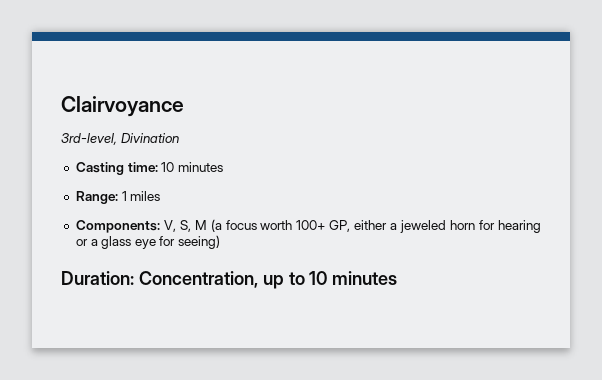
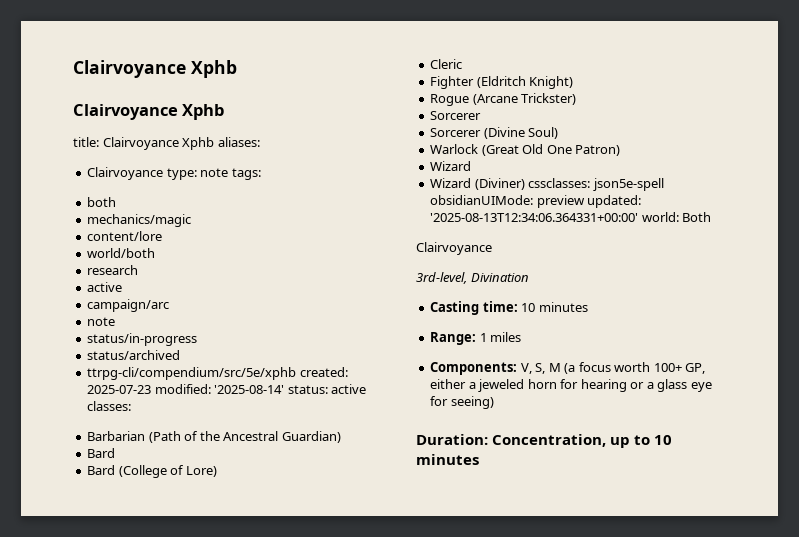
[61,96,184,117] Clairvoyance -> [73,60,237,78] [73,104,225,120] [73,137,260,150] [87,167,261,180] [87,197,117,207] [87,214,192,227] [87,231,163,241] [87,248,156,258] [87,265,139,275] [87,282,123,292] [87,299,170,312] [87,317,116,326] [87,333,198,346] [87,350,181,360] [87,367,348,380] [87,384,367,394] [87,401,132,411] [87,431,341,443] [87,448,116,458] [87,465,217,478] [430,59,463,69] [430,76,574,89] [430,93,577,106] [430,111,482,120] [430,127,559,139] [430,144,621,156] [430,161,472,171] [430,178,664,191] [430,195,642,208] [430,212,712,222] [416,242,492,255] Clairvoyance Xphb // Clairvoyance Xphb // title: Clairvoyance Xphb aliases: // Clairvoyance type: note tags: // both // mechanics/magic // content/lore // world/both // research // active // campaign/arc // note // status/in-progress // status/archived // ttrpg-cli/compendium/src/5e/xphb created: 2025-07-23 modified: '2025-08-14' status: active classes: // Barbarian (Path of the Ancestral Guardian) // Bard // Bard (College of Lore) // Cleric // Fighter (Eldritch Knight) // Rogue (Arcane Trickster) // Sorcerer // Sorcerer (Divine Soul) // Warlock (Great Old One Patron) // Wizard // Wizard (Diviner) cssclasses: json5e-spell obsidianUIMode: preview updated: '2025-08-13T12:34:06.364331+00:00' world: Both // Clairvoyance

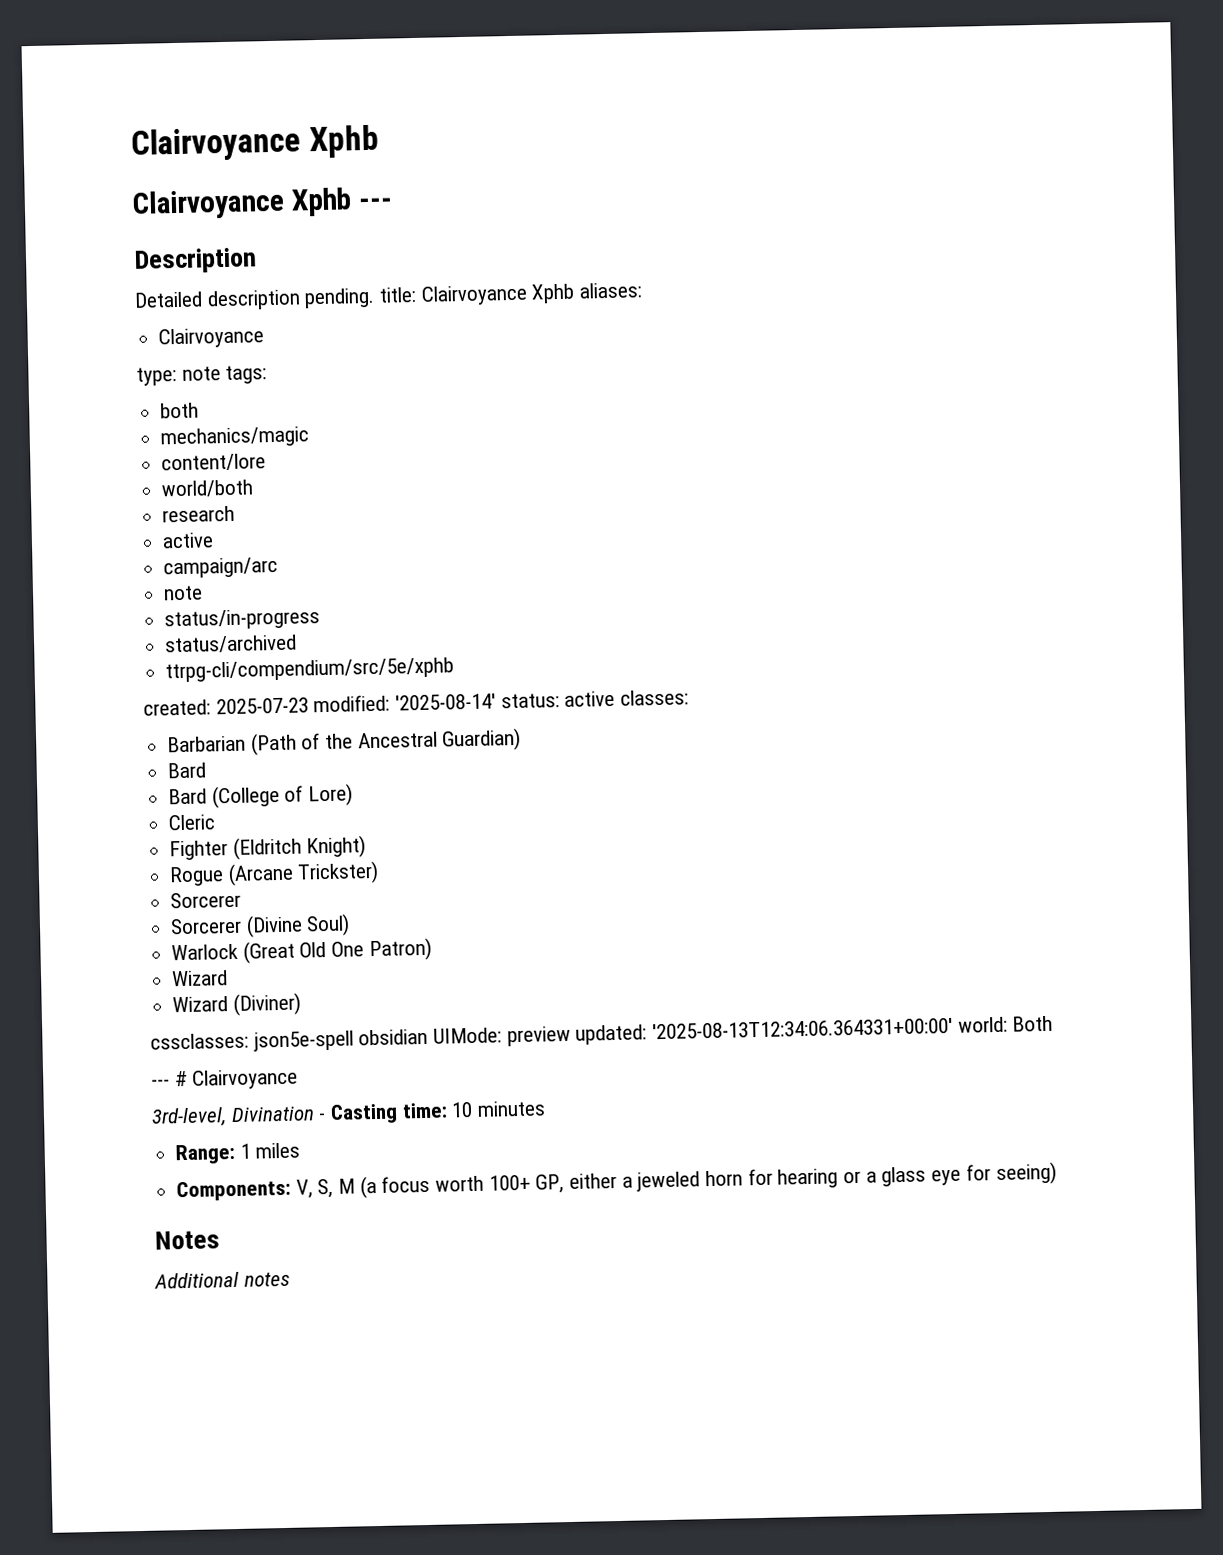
(225, 112) // -> [357,197,393,210] [133,247,257,274] [134,287,376,311] --- // Description // Detailed description pending.
(164, 173) none -> (265, 338) //
(297, 373) none -> (455, 670) //
(525, 184) none -> (301, 1004) //
[430,195,534,205] obsidianUIMode: -> [358,1027,503,1046] obsidian UIMode:
(712, 217) none -> [151,1070,188,1087] --- #
(529, 277) // -> [318,1113,327,1121] -
[416,434,673,448] [416,454,479,465] Duration: Concentration, up to 10 minutes -> [154,1230,220,1250] [154,1271,290,1289] Notes // Additional notes

